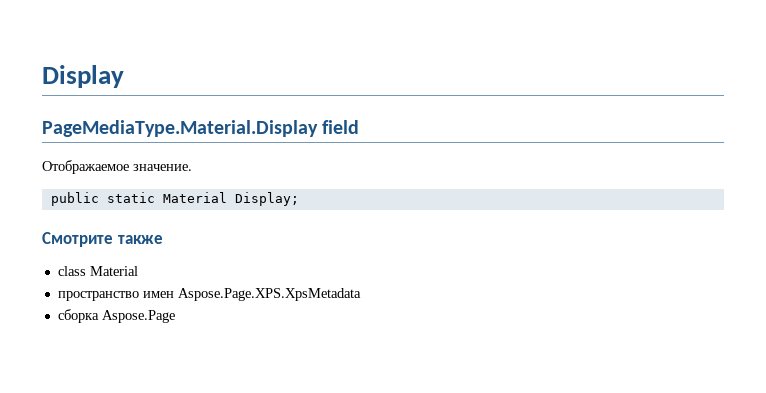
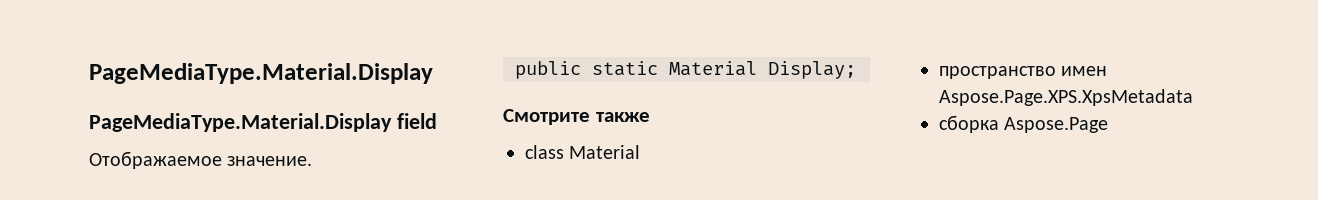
[42,65,124,88] Display -> [89,63,433,84] PageMediaType.Material.Display

